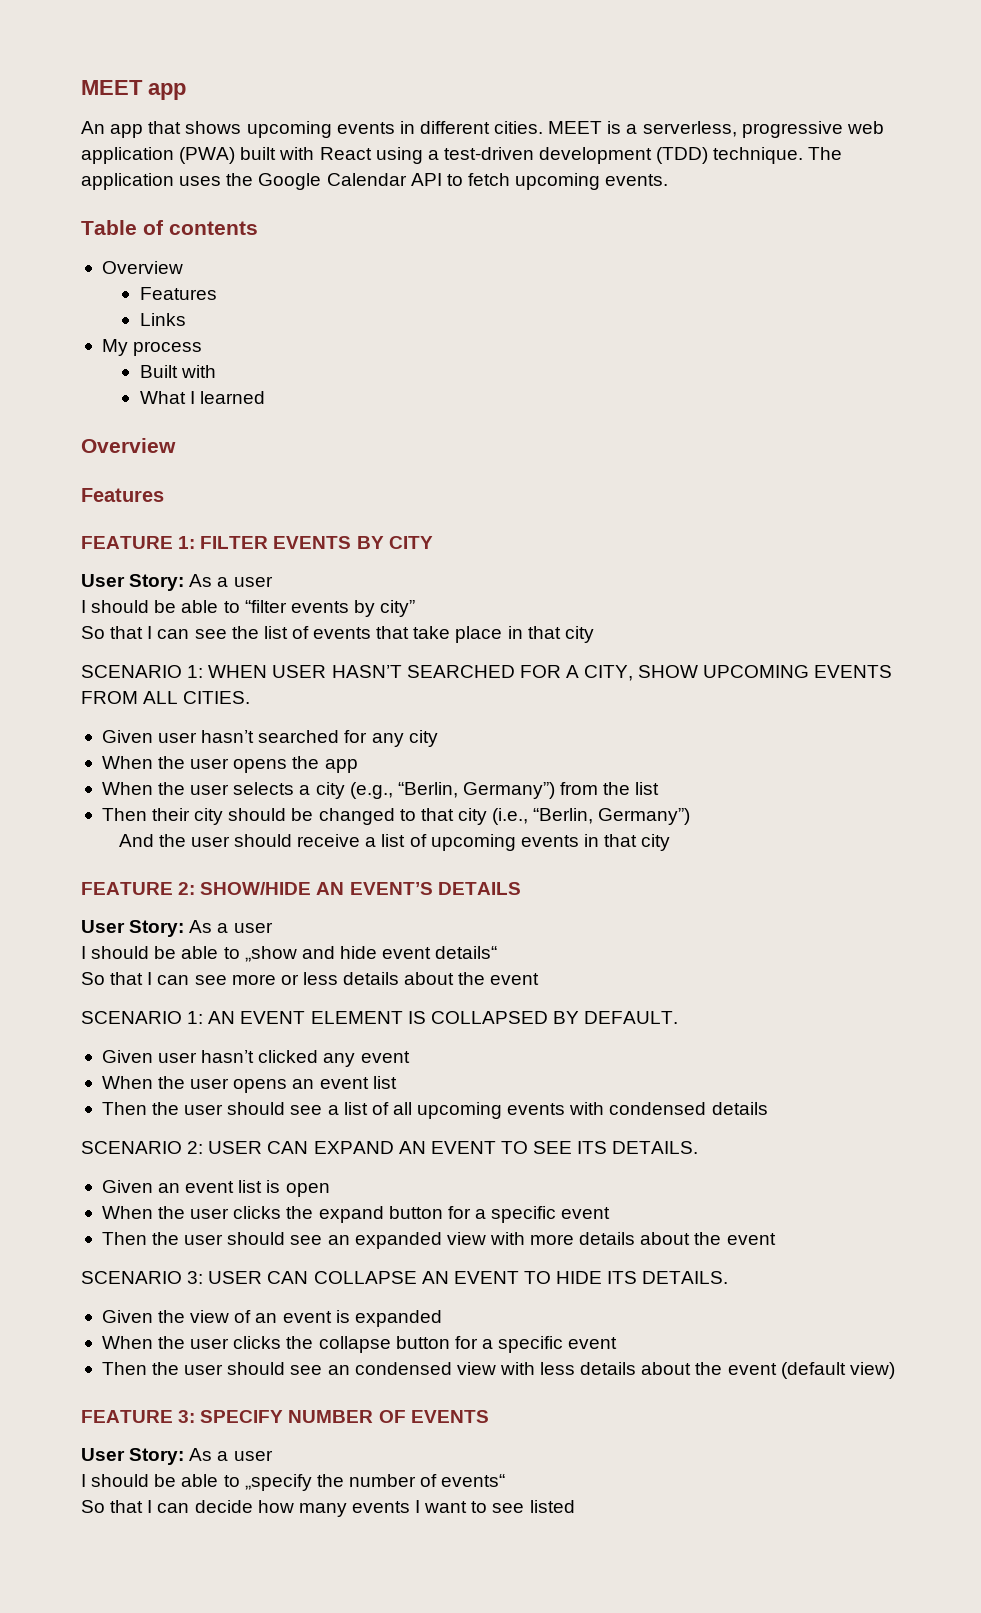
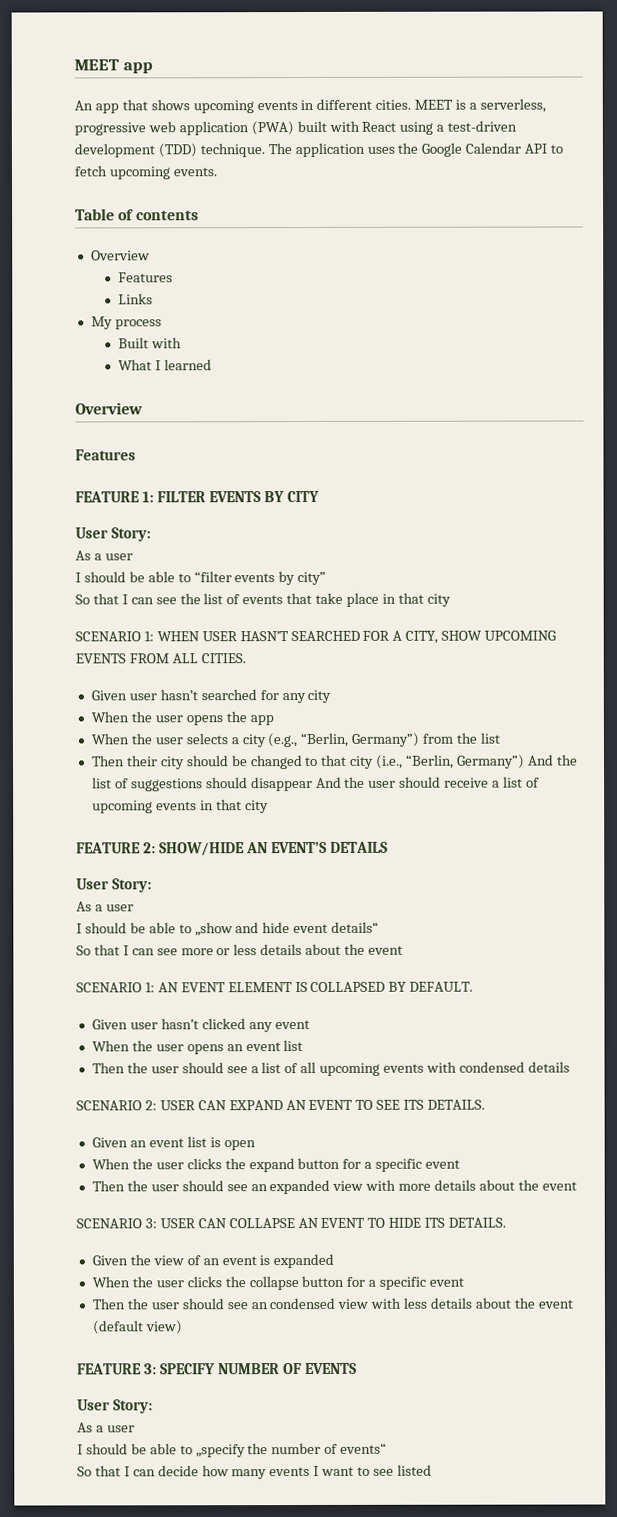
(185, 582) none -> (151, 534) //
(691, 816) // -> [526,754,578,766] [91,776,313,792] And the list of suggestions should disappear
(185, 928) none -> (152, 885) //
(185, 1456) none -> (153, 1406) //

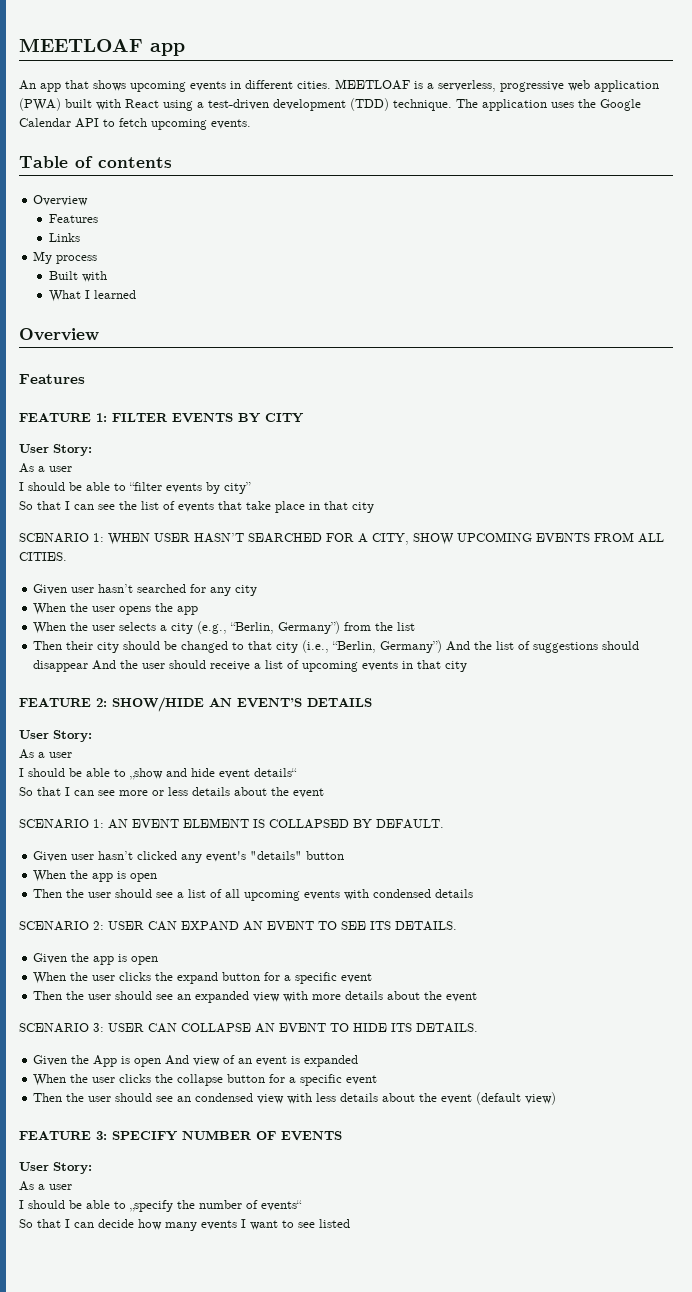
[74,59,119,71] MEET -> [19,38,143,52] MEETLOAF
[414,99,454,110] MEET -> [335,79,410,90] MEETLOAF
[274,1019,310,1030] [91,1040,304,1055] event // When the user opens an event list -> [206,851,345,862] [33,870,158,882] event's "details" button // When the app is open
[129,1136,207,1148] an event list -> [71,953,115,965] the app
(151, 1260) none -> [93,1055,190,1067] App is open And

